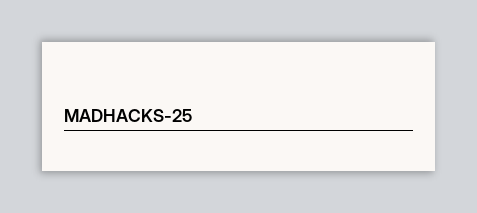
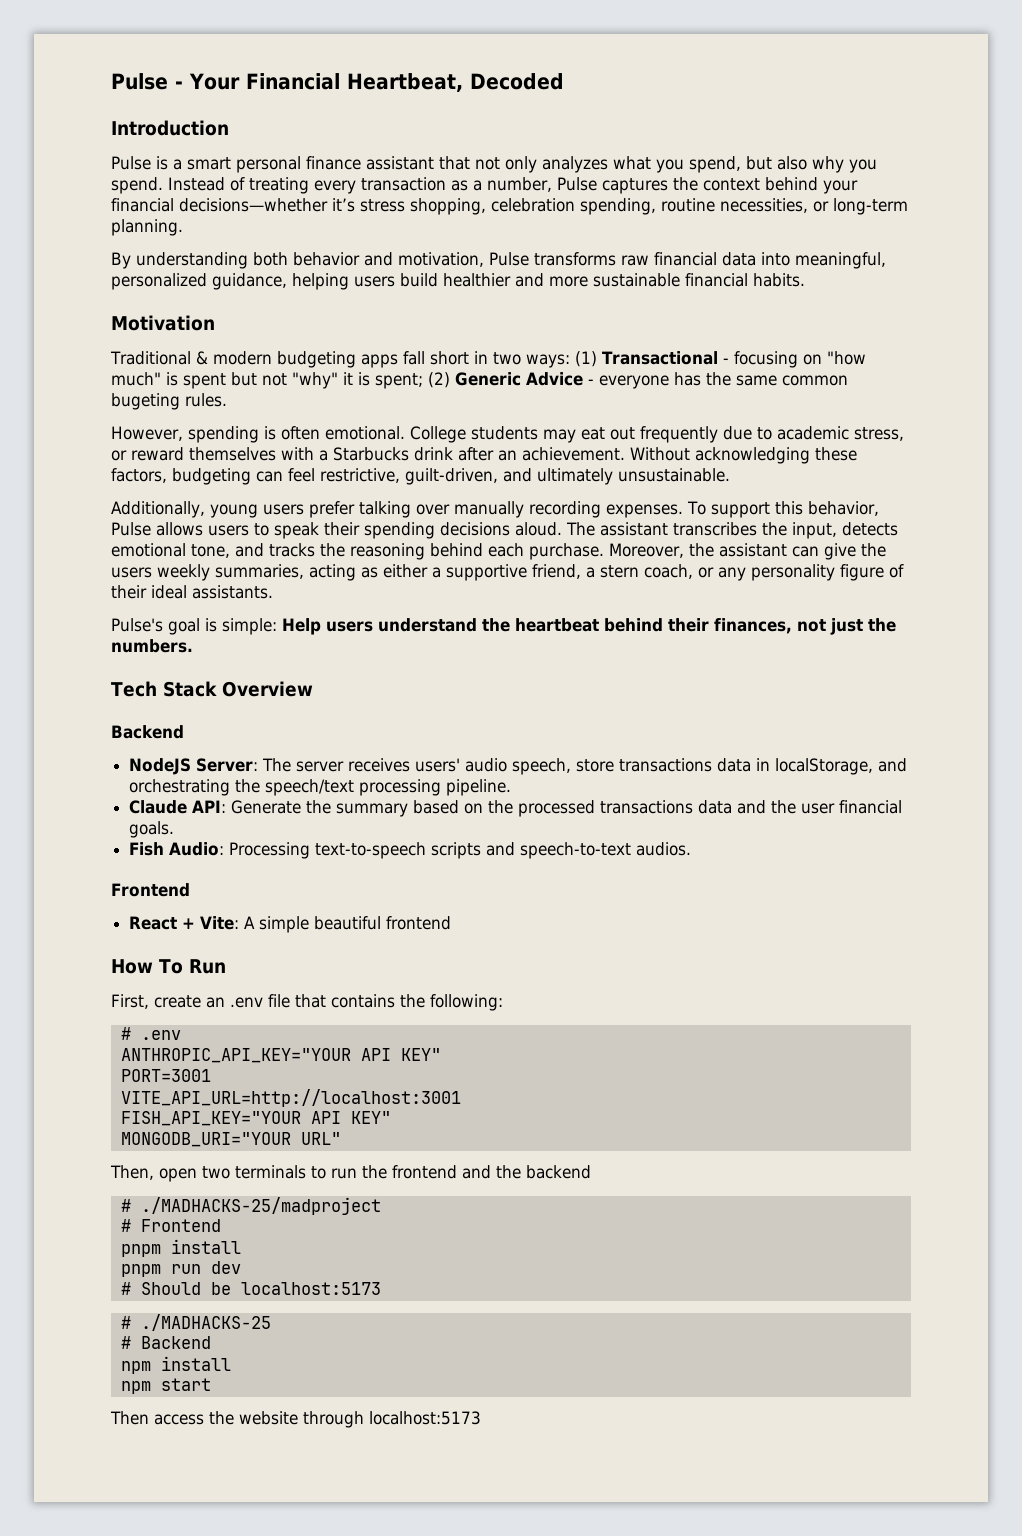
[64,109,192,122] MADHACKS-25 -> [111,73,564,92] [111,120,229,136] [111,156,877,173] [111,177,858,194] [111,198,908,215] [111,219,183,236] [111,252,886,269] [111,273,805,290] [111,315,215,331] [110,351,866,368] [111,372,848,389] [111,393,227,410] [111,426,904,443] [111,447,857,464] [111,468,730,485] [111,501,879,518] [111,522,898,539] [111,543,886,560] [111,564,904,581] [111,585,273,599] [111,618,896,635] [111,639,193,653] [111,681,313,697] [111,725,184,739] [129,758,908,775] [129,779,512,796] [129,800,903,817] [129,821,175,838] [129,842,692,859] [111,883,190,897] [129,916,452,933] [111,959,226,974] [111,994,503,1011] [120,1027,181,1040] [120,1048,441,1063] [120,1069,211,1082] [120,1089,461,1107] [120,1111,391,1126] [120,1132,341,1147] [110,1165,591,1182] [120,1197,381,1215] [120,1219,221,1232] [120,1239,241,1257] [120,1261,241,1277] [120,1282,381,1295] [120,1314,271,1331] [120,1336,211,1349] [120,1356,231,1374] [120,1378,211,1394] [110,1411,481,1428] Pulse - Your Financial Heartbeat, Decoded // Introduction // Pulse is a smart personal finance assistant that not only analyzes what you spend, but also why you spend. Instead of treating every transaction as a number, Pulse captures the context behind your financial decisions—whether it’s stress shopping, celebration spending, routine necessities, or long-term planning. // By understanding both behavior and motivation, Pulse transforms raw financial data into meaningful, personalized guidance, helping users build healthier and more sustainable financial habits. // Motivation // Traditional & modern budgeting apps fall short in two ways: (1) Transactional - focusing on "how much" is spent but not "why" it is spent; (2) Generic Advice - everyone has the same common bugeting rules. // However, spending is often emotional. College students may eat out frequently due to academic stress, or reward themselves with a Starbucks drink after an achievement. Without acknowledging these factors, budgeting can feel restrictive, guilt-driven, and ultimately unsustainable. // Additionally, young users prefer talking over manually recording expenses. To support this behavior, Pulse allows users to speak their spending decisions aloud. The assistant transcribes the input, detects emotional tone, and tracks the reasoning behind each purchase. Moreover, the assistant can give the users weekly summaries, acting as either a supportive friend, a stern coach, or any personality figure of their ideal assistants. // Pulse's goal is simple: Help users understand the heartbeat behind their finances, not just the numbers. // Tech Stack Overview // Backend // NodeJS Server: The server receives users' audio speech, store transactions data in localStorage, and orchestrating the speech/text processing pipeline. // Claude API: Generate the summary based on the processed transactions data and the user financial goals. // Fish Audio: Processing text-to-speech scripts and speech-to-text audios. // Frontend // React + Vite: A simple beautiful frontend // How To Run // First, create an .env file that contains the following: // # .env // ANTHROPIC_API_KEY="YOUR API KEY" // PORT=3001 // VITE_API_URL=http://localhost:3001 // FISH_API_KEY="YOUR API KEY" // MONGODB_URI="YOUR URL" // Then, open two terminals to run the frontend and the backend // # ./MADHACKS-25/madproject // # Frontend // pnpm install // pnpm run dev // # Should be localhost:5173 // # ./MADHACKS-25 // # Backend // npm install // npm start // Then access the website through localhost:5173

